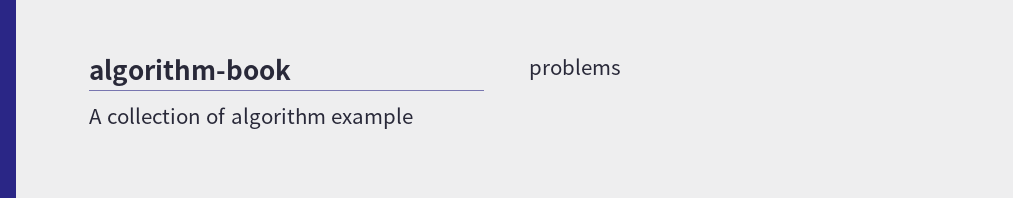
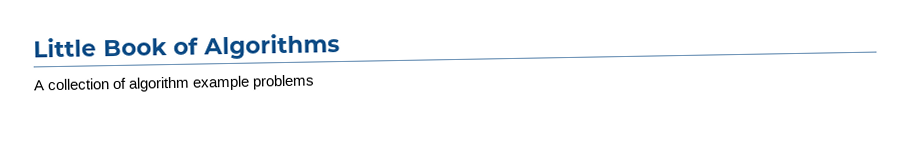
[89,58,291,86] algorithm-book -> [33,33,340,60] Little Book of Algorithms

